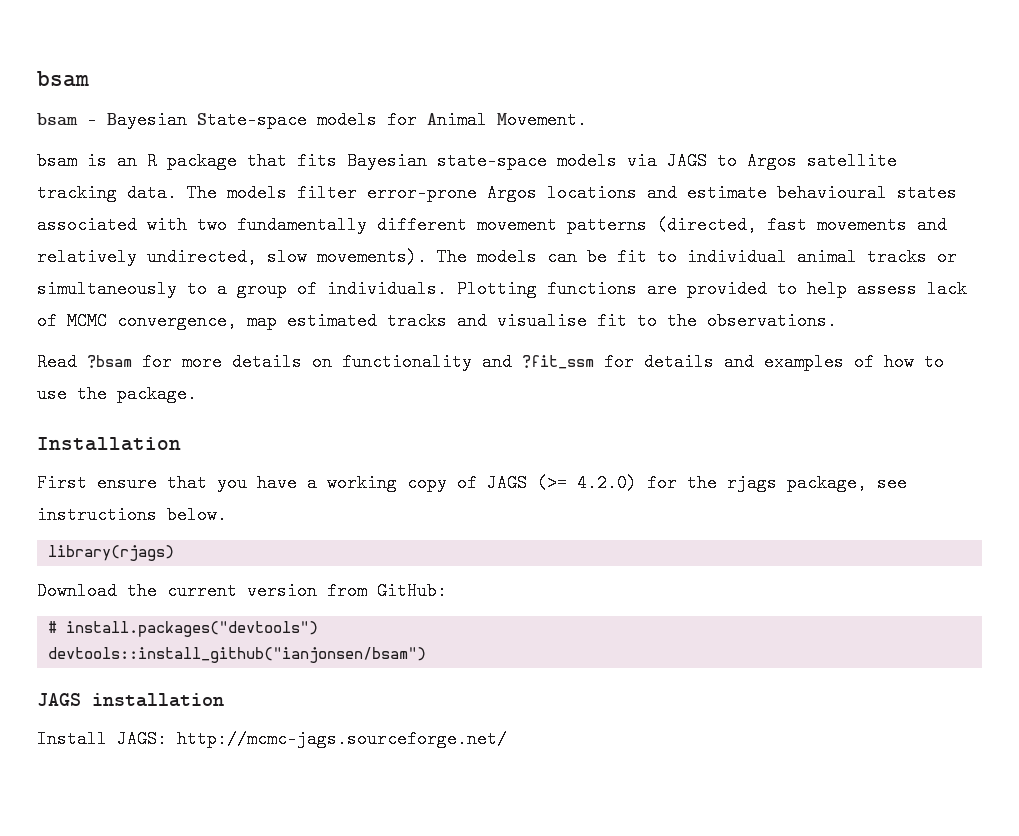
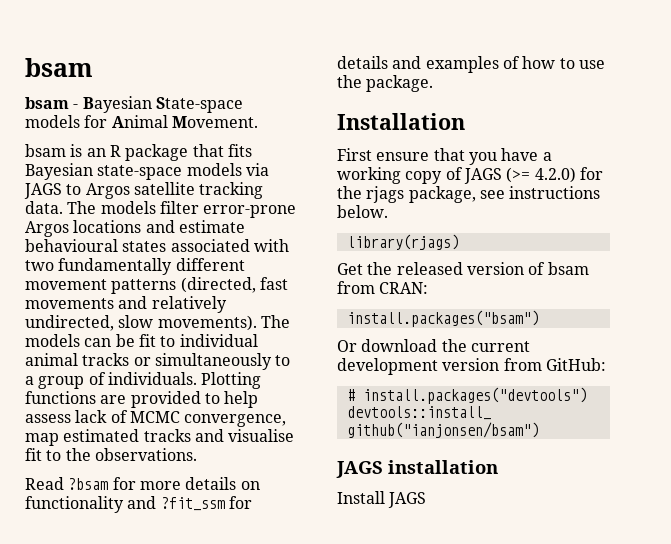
[37,582,117,600] Download -> [337,262,589,275] [337,281,429,294] [346,310,539,327] [337,339,438,352] Get the released version of bsam from CRAN: // install.packages("bsam") // Or download
(237, 591) none -> [337,358,438,375] development
[117,730,507,748] JAGS: http://mcmc-jags.sourceforge.net/ -> [388,492,427,508] JAGS

